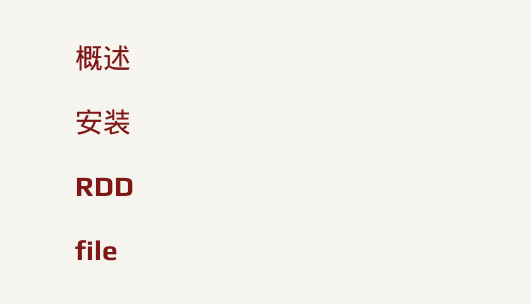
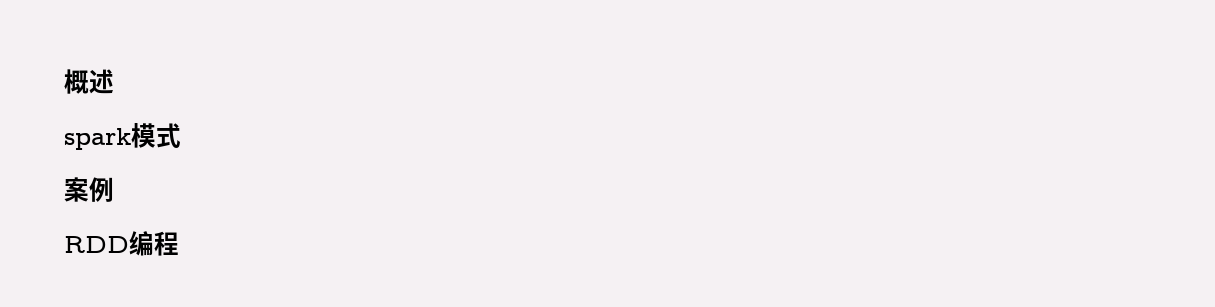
[75,109,131,135] 安装 -> [64,123,181,150] [64,177,114,202] spark模式 // 案例
[75,240,118,261] // file -> [129,231,179,256] 编程

